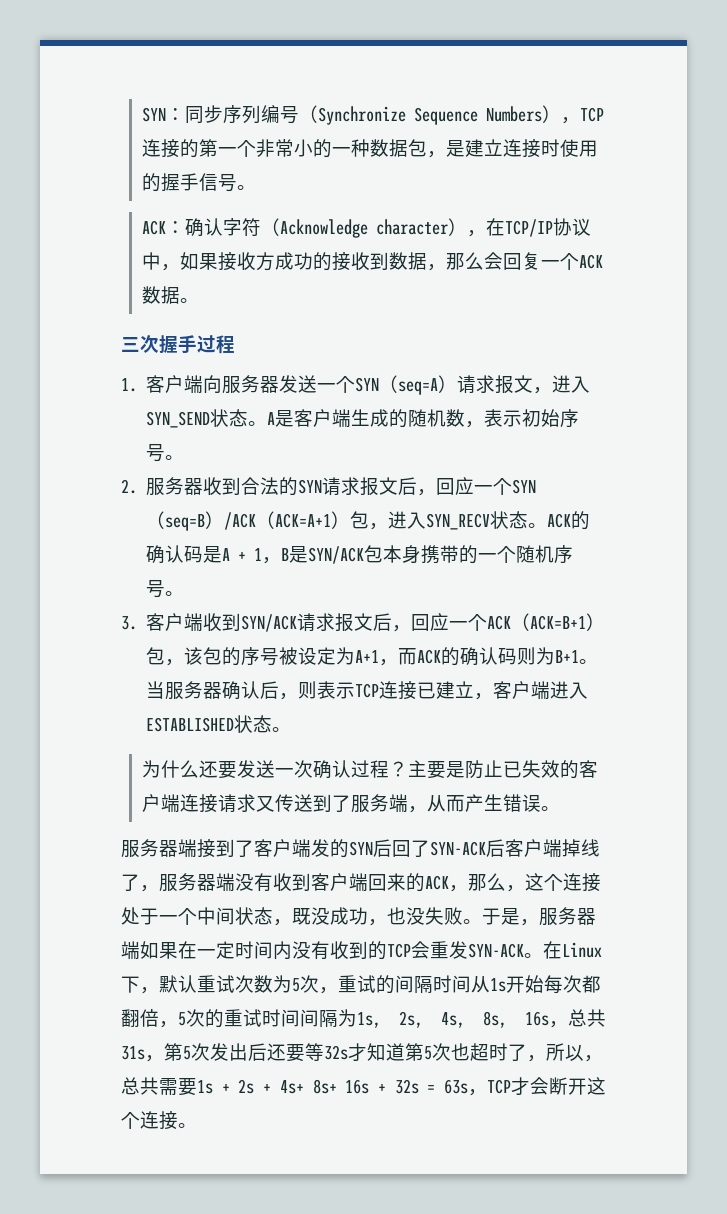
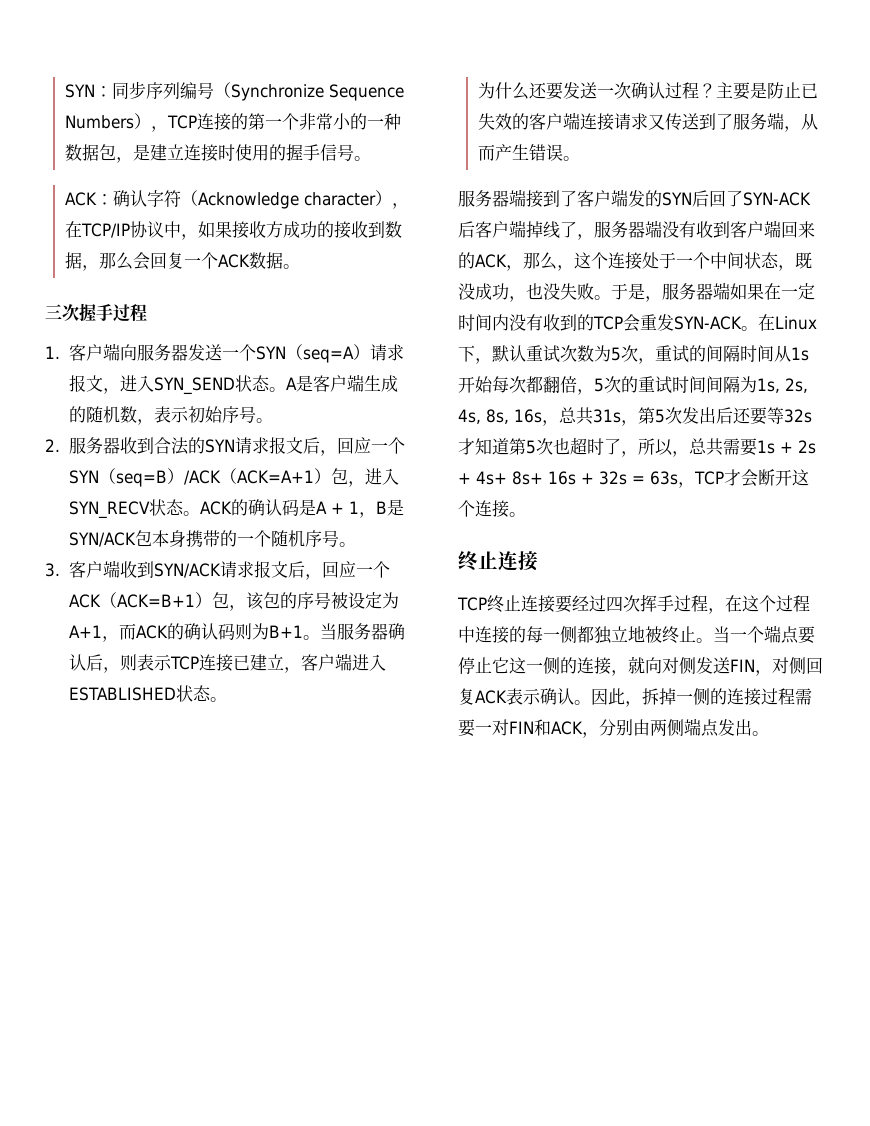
(197, 1125) none -> [458,551,538,571] [457,594,810,614] [458,625,815,644] [458,656,823,676] [458,688,812,707] [458,718,769,738] // 终止连接 // TCP终止连接要经过四次挥手过程，在这个过程中连接的每一侧都独立地被终止。当一个端点要停止它这一侧的连接，就向对侧发送FIN，对侧回复ACK表示确认。因此，拆掉一侧的连接过程需要一对FIN和ACK，分别由两侧端点发出。

